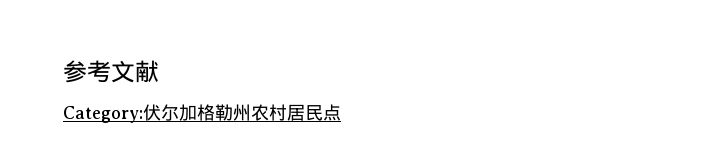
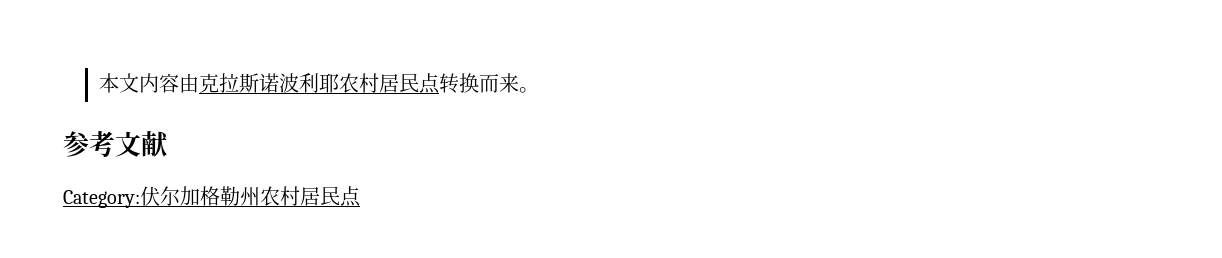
(63, 71) none -> [98,73,539,94] 本文内容由克拉斯诺波利耶农村居民点转换而来。 //

